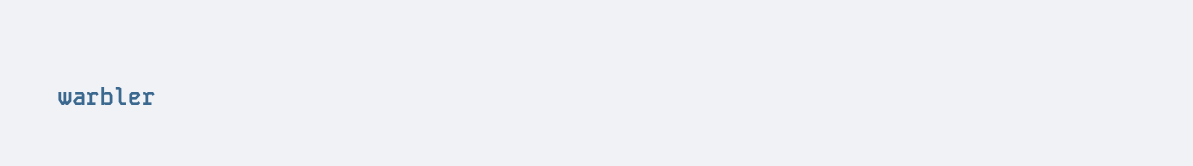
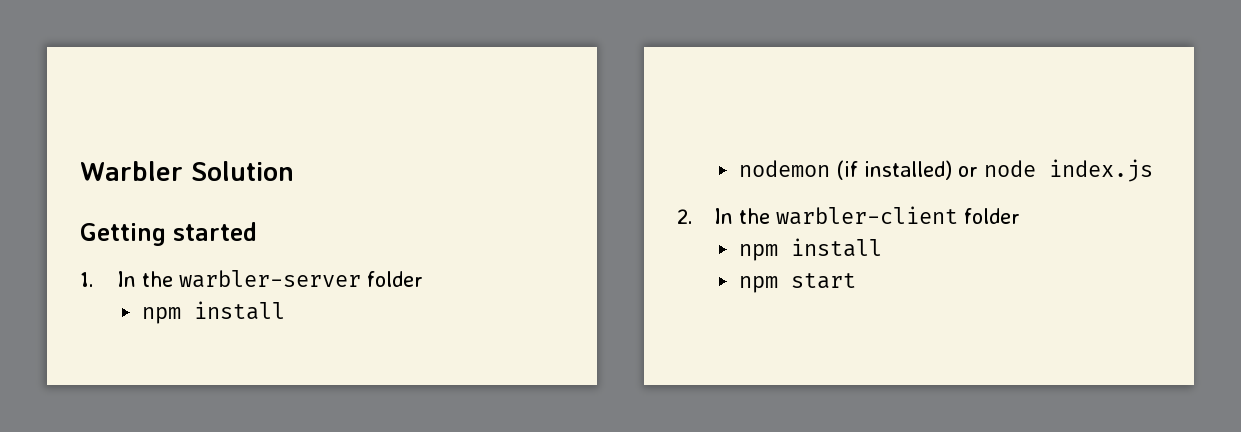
[58,87,156,105] warbler -> [80,161,294,181] [80,222,257,246] [80,270,424,288] [141,301,285,324] [738,159,1153,182] [677,206,1021,225] [738,238,882,261] [738,273,856,293] Warbler Solution // Getting started // 1. In the warbler-server folder // npm install // nodemon (if installed) or node index.js // 2. In the warbler-client folder // npm install // npm start

